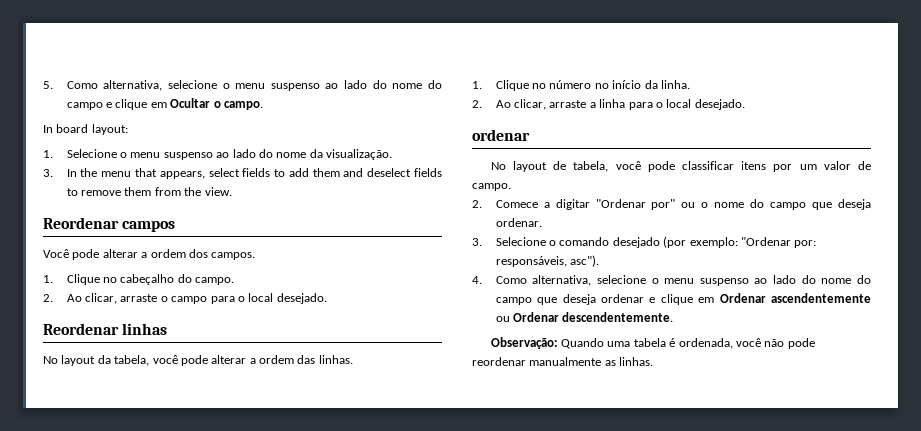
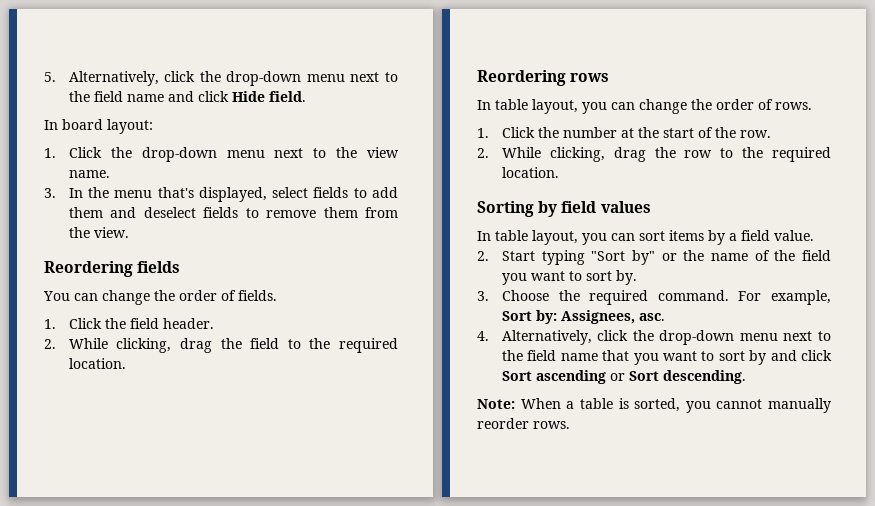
[66,80,442,91] [66,98,263,110] [43,124,128,135] [43,149,393,160] Como alternativa, selecione o menu suspenso ao lado do nome do campo e clique em Ocultar o campo. // In board layout: // 1. Selecione o menu suspenso ao lado do nome da visualização. -> [68,71,399,86] [68,91,306,102] [44,119,153,134] [44,147,399,162] [68,170,110,178] Alternatively, click the drop-down menu next to the field name and click Hide field. // In board layout: // 1. Click the drop-down menu next to the view name.
[135,168,205,179] that appears, -> [157,187,267,202] that's displayed,
[43,217,176,232] [43,249,256,260] [43,274,235,285] [43,293,327,304] [43,323,168,335] [43,355,353,366] [472,80,690,91] [472,99,745,110] [472,129,530,141] [490,161,871,172] [472,183,511,191] [472,199,871,210] [495,218,542,227] [472,236,817,248] [495,255,600,267] [472,275,871,286] [495,293,871,305] [495,312,674,322] [490,337,815,349] [472,357,654,366] Reordenar campos // Você pode alterar a ordem dos campos. // 1. Clique no cabeçalho do campo. // 2. Ao clicar, arraste o campo para o local desejado. // Reordenar linhas // No layout da tabela, você pode alterar a ordem das linhas. // 1. Clique no número no início da linha. // 2. Ao clicar, arraste a linha para o local desejado. // ordenar // No layout de tabela, você pode classificar itens por um valor de campo. // 2. Comece a digitar "Ordenar por" ou o nome do campo que deseja ordenar. // 3. Selecione o comando desejado (por exemplo: "Ordenar por: responsáveis, asc"). // 4. Como alternativa, selecione o menu suspenso ao lado do nome do campo que deseja ordenar e clique em Ordenar ascendentemente ou Ordenar descendentemente. // Observação: Quando uma tabela é ordenada, você não pode reordenar manualmente as linhas. -> [44,261,181,277] [43,290,277,305] [44,318,214,329] [44,338,398,353] [68,358,126,369] [477,70,610,86] [477,99,812,114] [477,127,771,138] [477,147,831,162] [501,167,559,178] [477,201,651,217] [477,230,814,245] [477,250,831,265] [501,270,637,285] [477,290,831,305] [501,310,665,324] [477,330,831,345] [501,350,832,365] [501,370,746,384] [477,398,831,413] [477,418,570,429] Reordering fields // You can change the order of fields. // 1. Click the field header. // 2. While clicking, drag the field to the required location. // Reordering rows // In table layout, you can change the order of rows. // 1. Click the number at the start of the row. // 2. While clicking, drag the row to the required location. // Sorting by field values // In table layout, you can sort items by a field value. // 2. Start typing "Sort by" or the name of the field you want to sort by. // 3. Choose the required command. For example, Sort by: Assignees, asc. // 4. Alternatively, click the drop-down menu next to the field name that you want to sort by and click Sort ascending or Sort descending. // Note: When a table is sorted, you cannot manually reorder rows.

